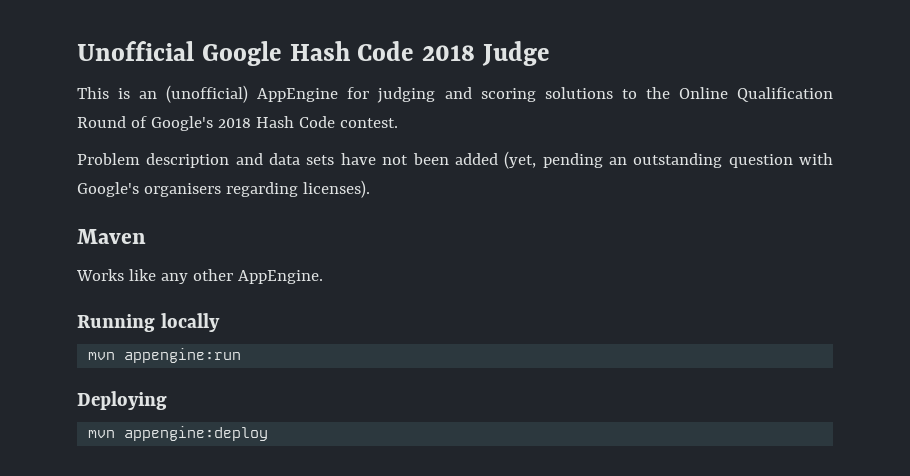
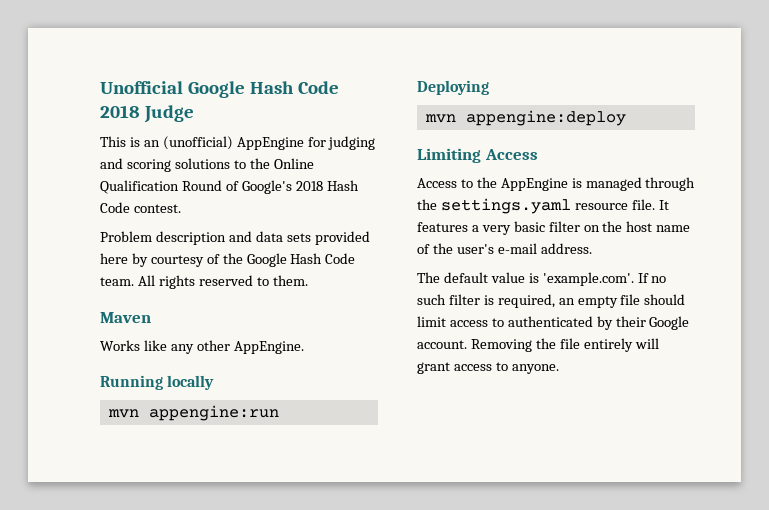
[340,151,834,169] [77,180,370,198] have not been added (yet, pending an outstanding question with Google's organisers regarding licenses). -> [314,231,370,245] [100,253,356,267] [100,275,308,289] provided here by courtesy of the Google Hash Code team. All rights reserved to them.
(269, 433) none -> [417,148,538,163] [417,177,696,191] [417,198,669,214] [417,221,691,235] [417,243,592,254] [417,272,667,286] [417,294,686,308] [417,316,690,330] [417,338,659,352] [417,362,559,374] // Limiting Access // Access to the AppEngine is managed through the settings.yaml resource file. It features a very basic filter on the host name of the user's e-mail address. // The default value is 'example.com'. If no such filter is required, an empty file should limit access to authenticated by their Google account. Removing the file entirely will grant access to anyone.

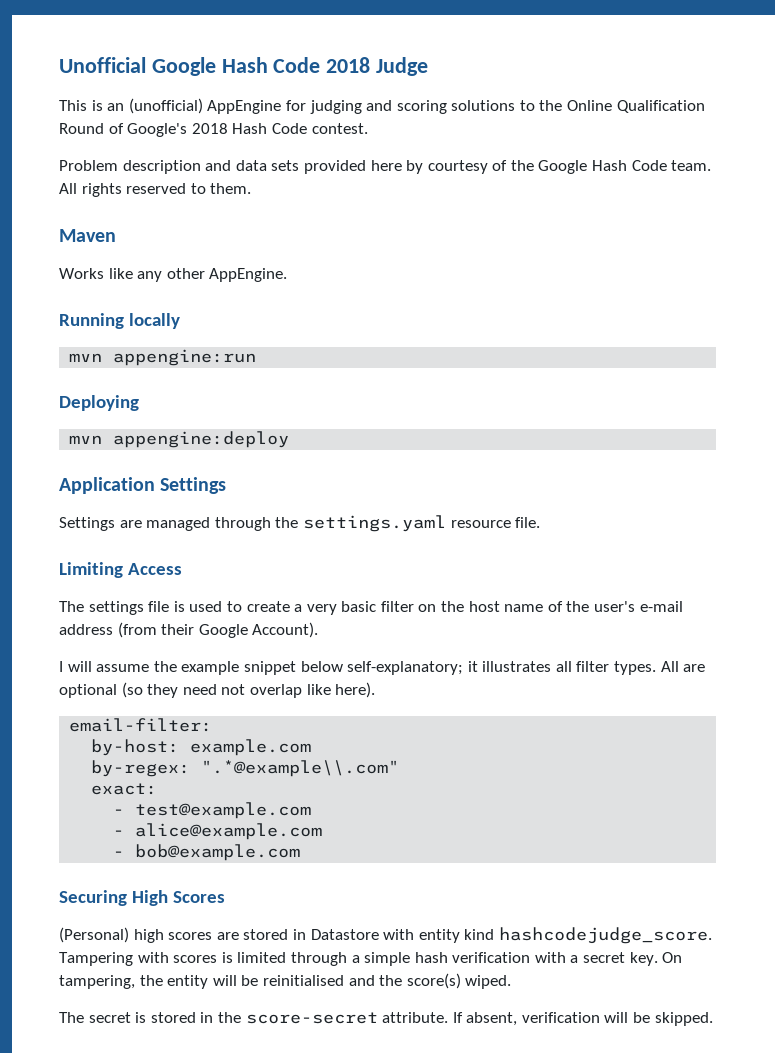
[417,148,538,163] [417,177,582,191] Limiting Access // Access to the AppEngine is -> [59,477,227,494] [59,517,142,531] Application Settings // Settings are
[658,200,669,210] [417,222,468,232] It features -> [59,562,182,578] [59,601,290,615] // Limiting Access // The settings file is used to create
[540,243,592,254] [417,272,667,286] [417,294,686,308] [417,316,690,330] [417,338,659,352] [417,362,559,374] address. // The default value is 'example.com'. If no such filter is required, an empty file should limit access to authenticated by their Google account. Removing the file entirely will grant access to anyone. -> [59,622,319,638] [59,661,706,675] [59,682,376,698] [69,718,213,732] [91,739,312,756] [91,760,400,777] [91,783,158,795] [113,802,312,819] [113,823,323,840] [113,844,301,861] [59,890,225,906] [59,927,712,944] [59,952,683,966] [59,973,512,989] [59,1012,713,1026] address (from their Google Account). // I will assume the example snippet below self-explanatory; it illustrates all filter types. All are optional (so they need not overlap like here). // email-filter: // by-host: example.com // by-regex: ".*@example\\.com" // exact: // - test@example.com // - alice@example.com // - bob@example.com // Securing High Scores // (Personal) high scores are stored in Datastore with entity kind hashcodejudge_score. Tampering with scores is limited through a simple hash verification with a secret key. On tampering, the entity will be reinitialised and the score(s) wiped. // The secret is stored in the score-secret attribute. If absent, verification will be skipped.

